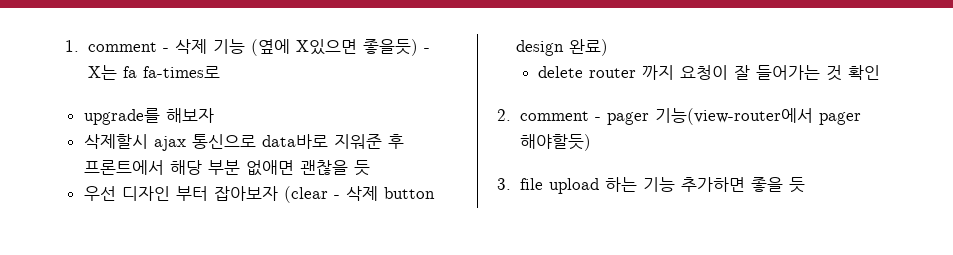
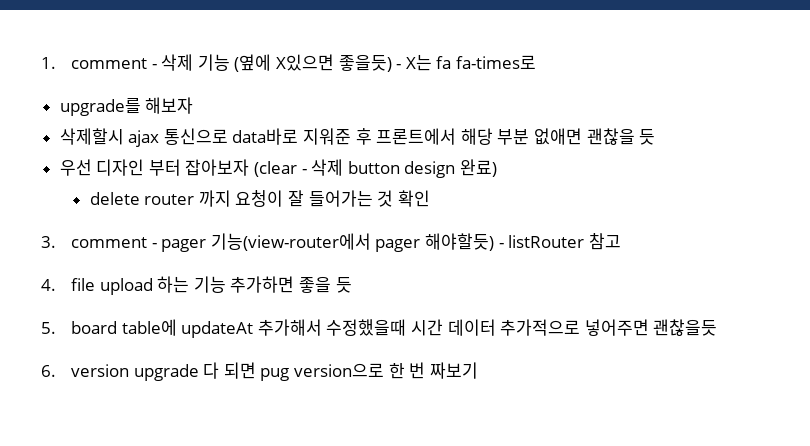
[497,109,511,121] 2. -> [41,236,56,248] 3.
[497,178,511,190] // 3. -> [498,233,621,250] [41,279,56,291] - listRouter 참고 // 4.
(805, 185) none -> [41,319,718,338] [41,362,478,381] // 5. board table에 updateAt 추가해서 수정했을때 시간 데이터 추가적으로 넣어주면 괜찮을듯 // 6. version upgrade 다 되면 pug version으로 한 번 짜보기

